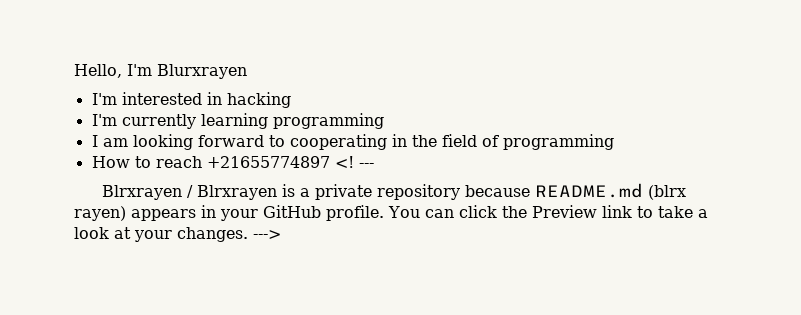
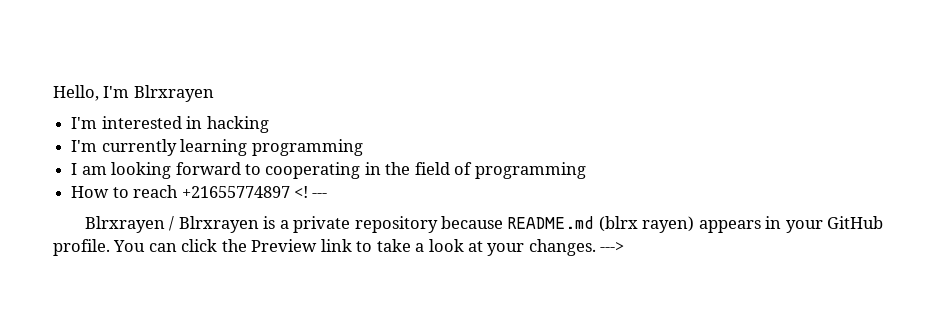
[157,64,247,79] Blurxrayen -> [133,85,214,102] Blrxrayen

